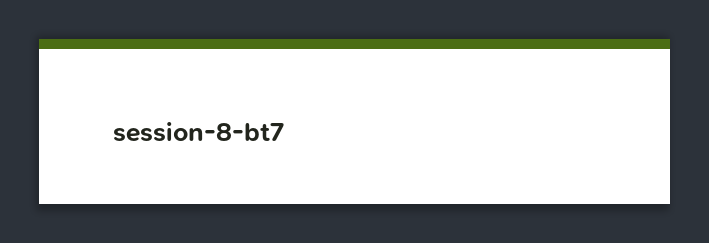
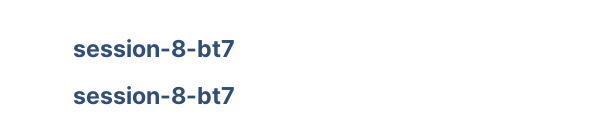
[113,122,284,142] session-8-bt7 -> [73,39,235,58] [73,86,235,105] session-8-bt7 // session-8-bt7

